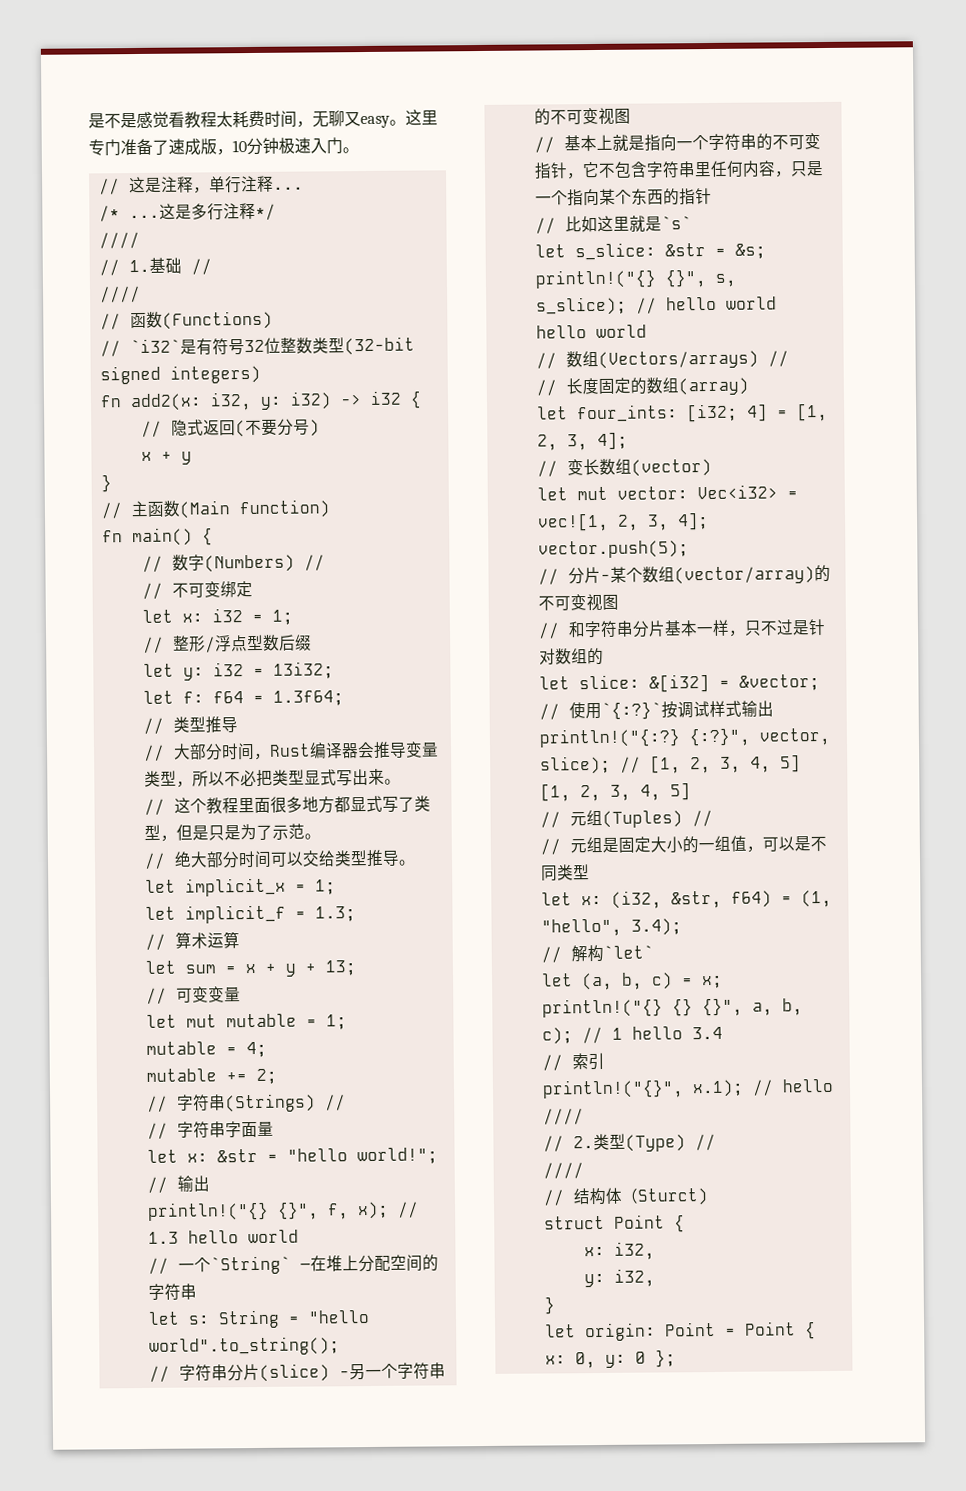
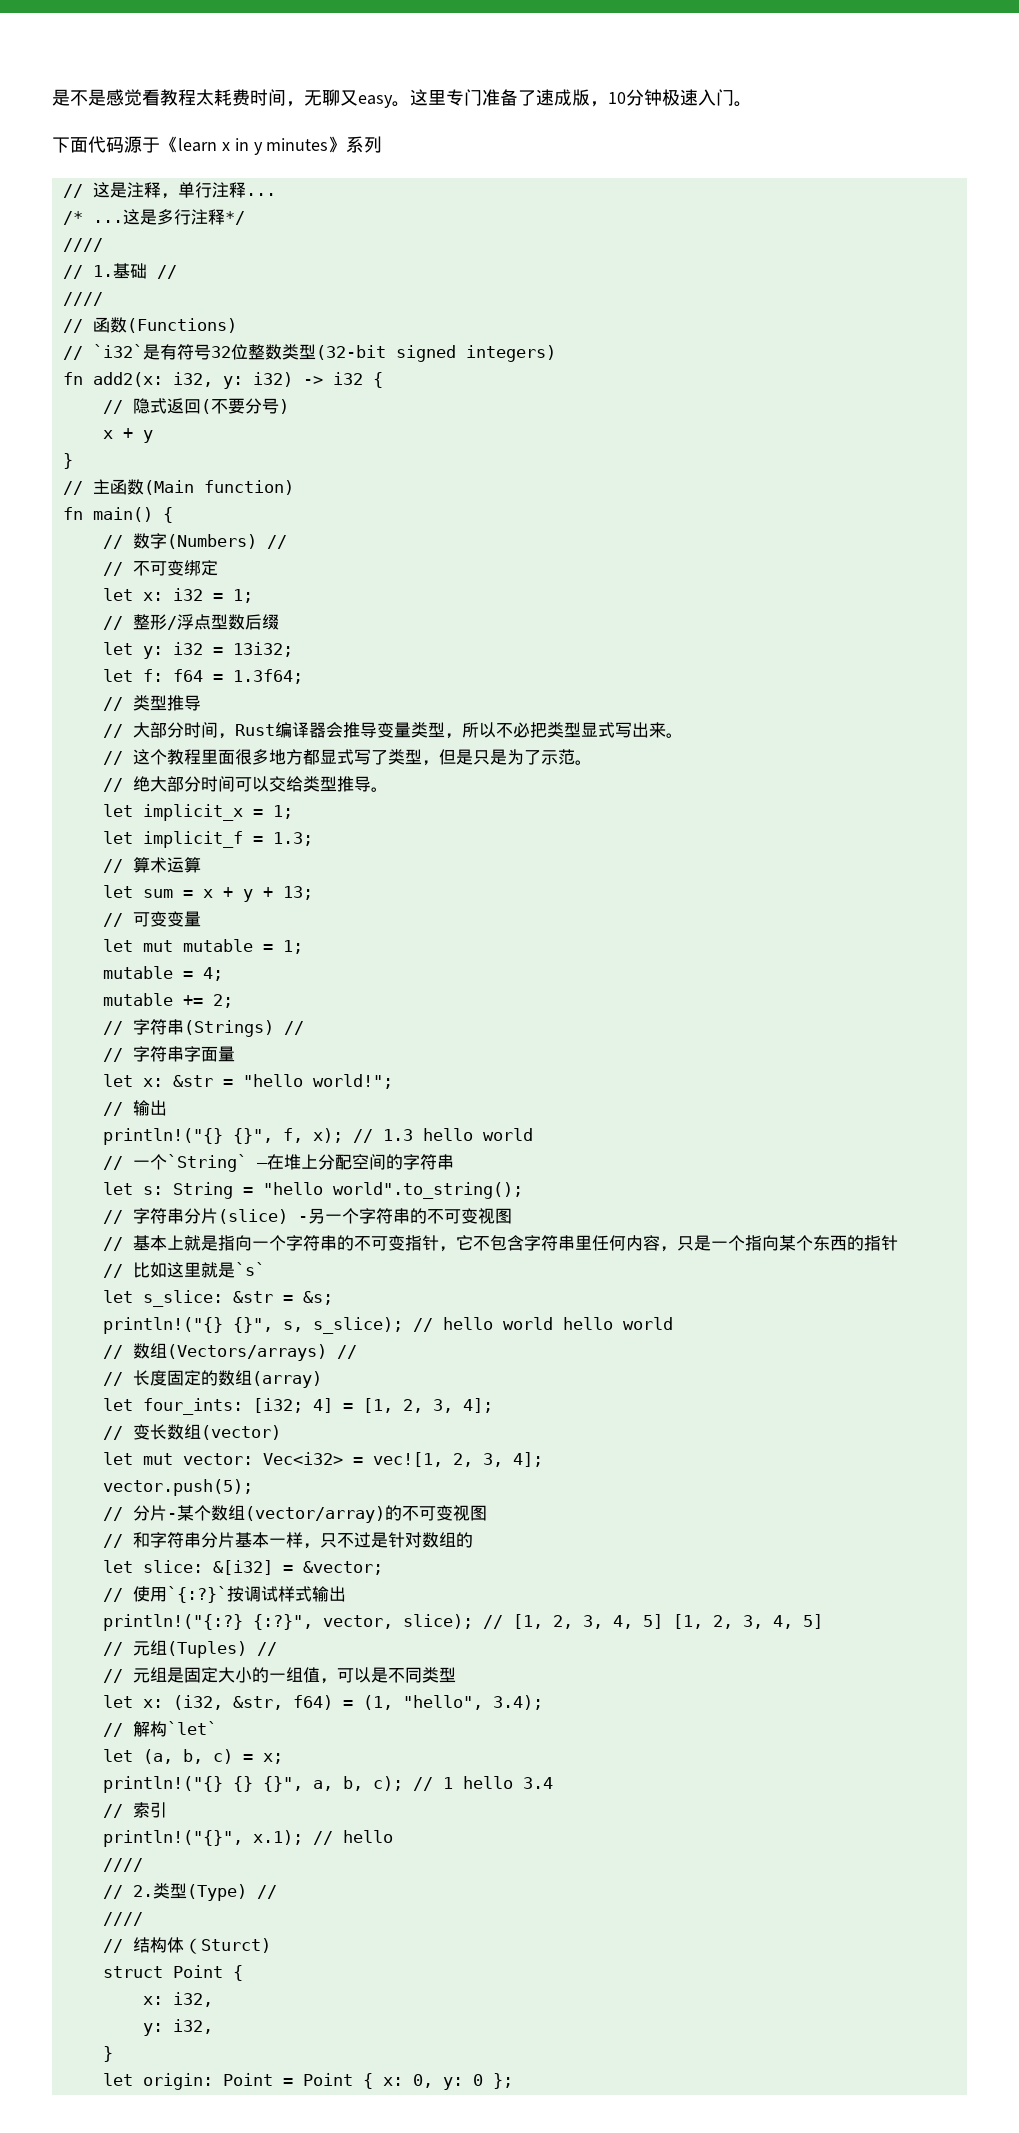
(359, 150) none -> [52,136,383,155] // 下面代码源于《learn x in y minutes》系列

